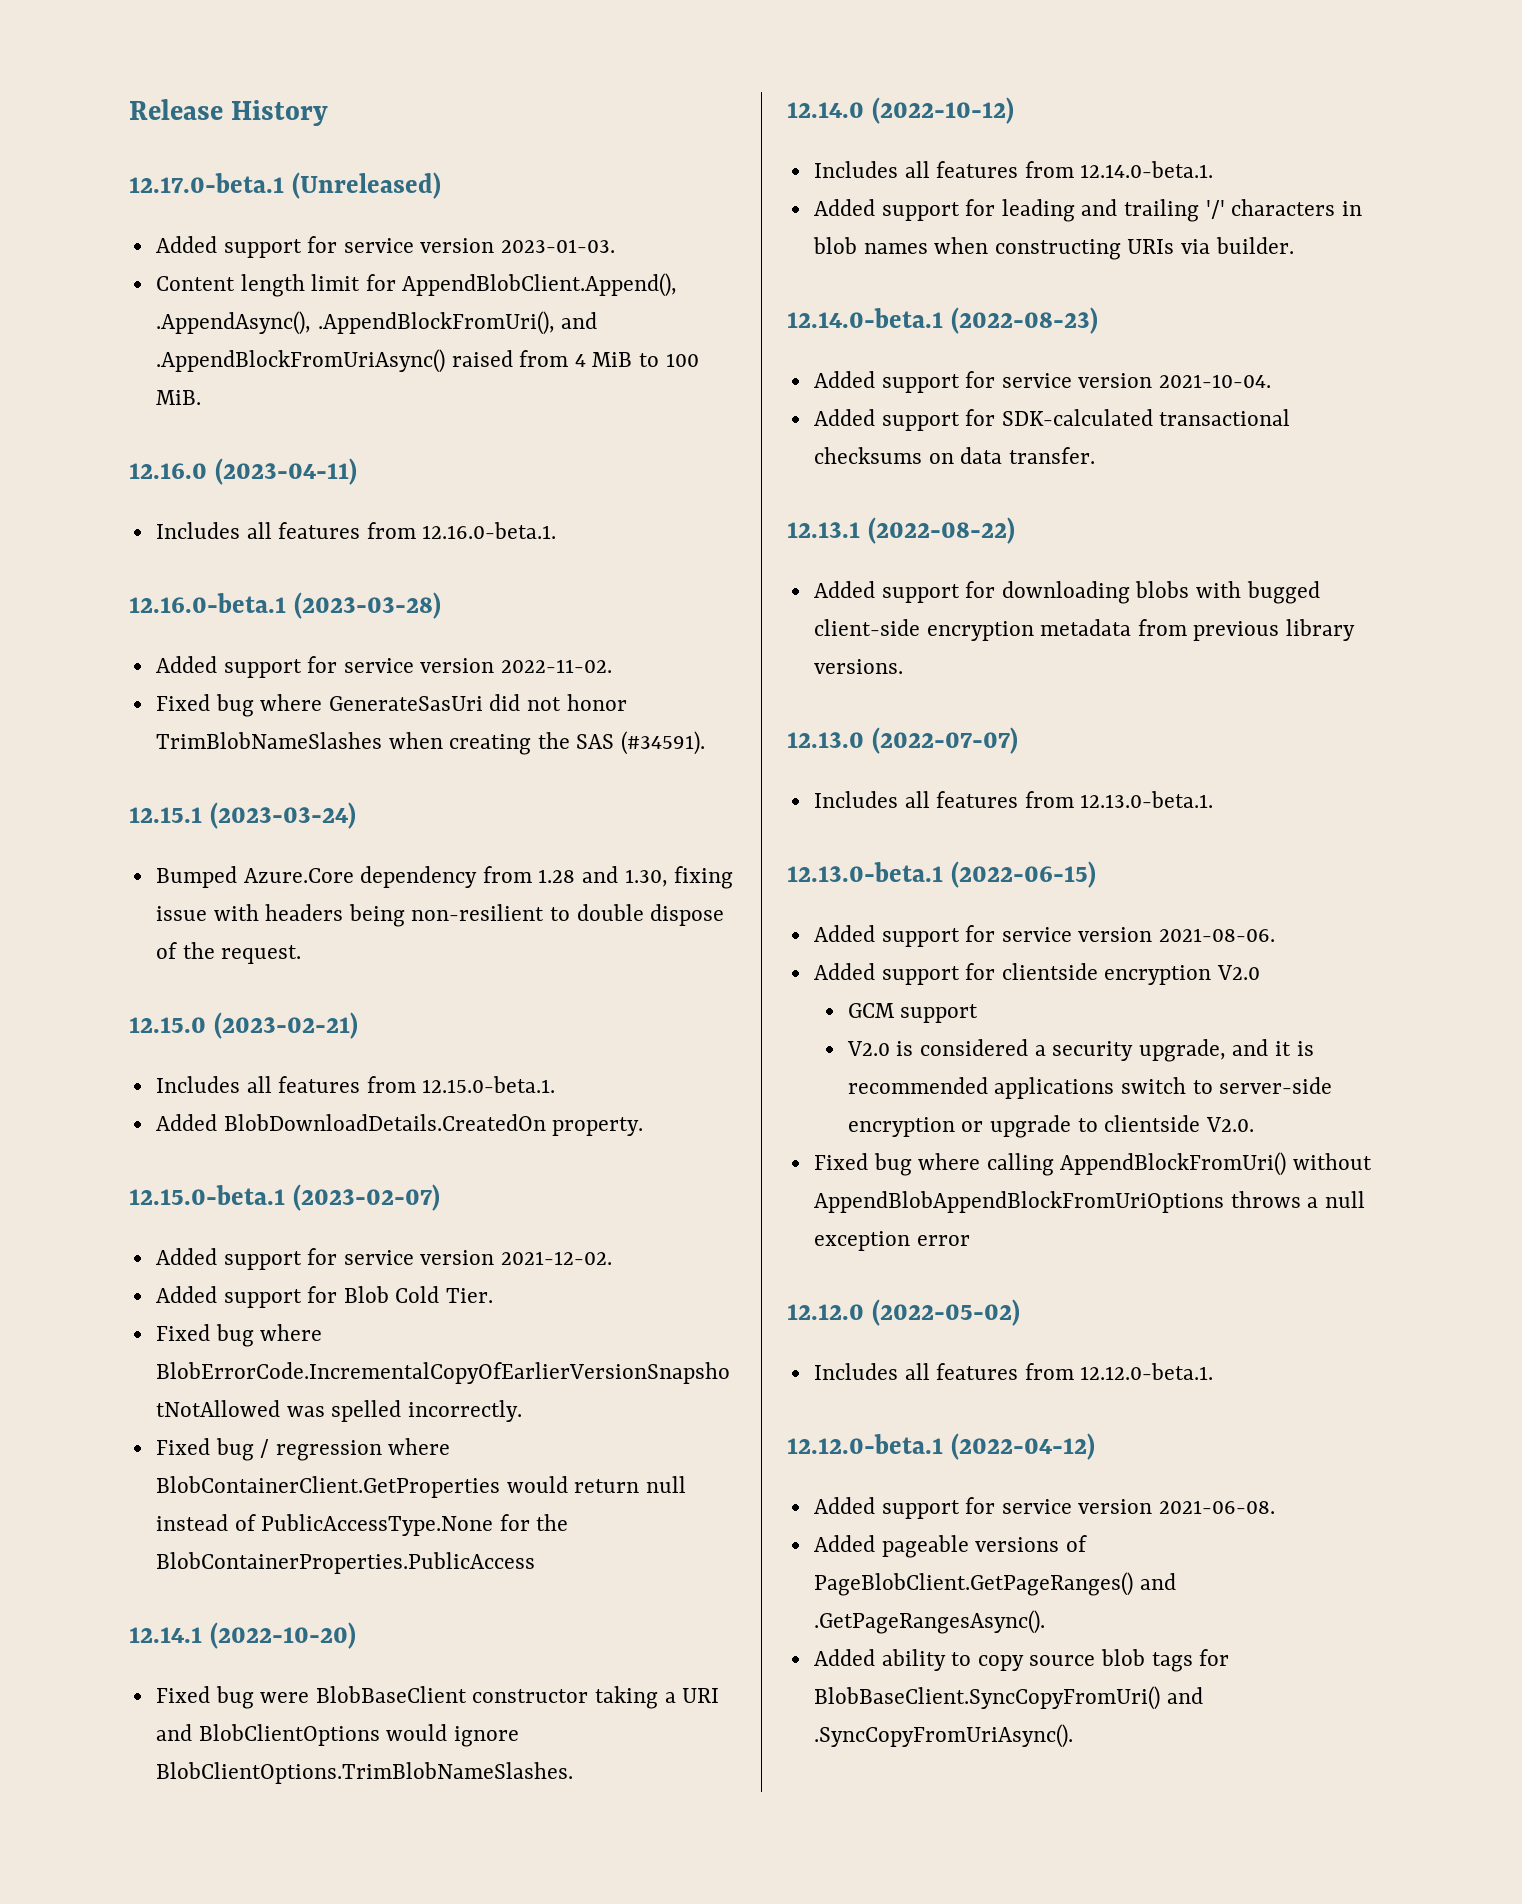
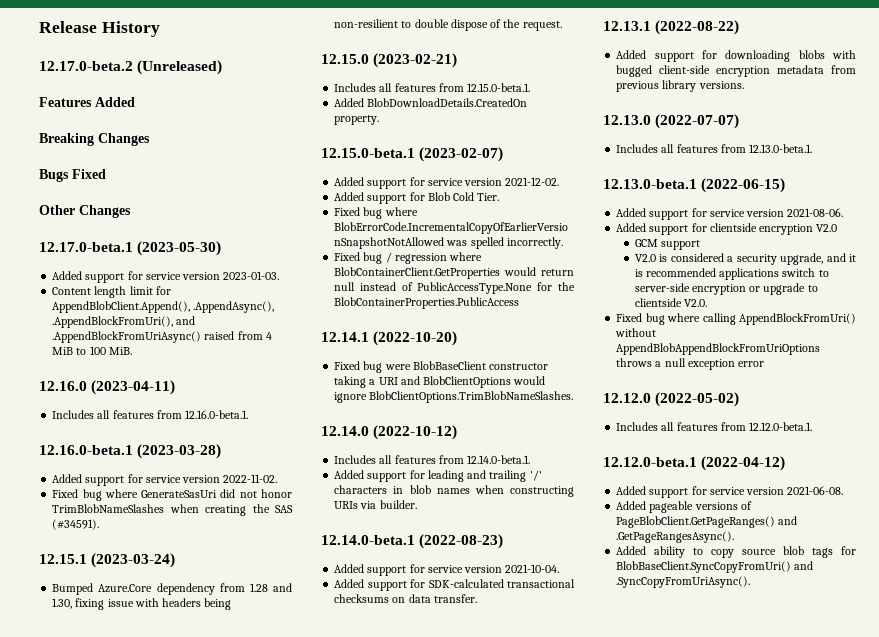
(329, 113) none -> [39,60,223,75] [39,97,135,107] [39,133,150,146] [39,169,106,182] [39,205,131,218] // 12.17.0-beta.2 (Unreleased) // Features Added // Breaking Changes // Bugs Fixed // Other Changes
[291,172,441,199] (Unreleased) -> [137,241,222,256] (2023-05-30)

